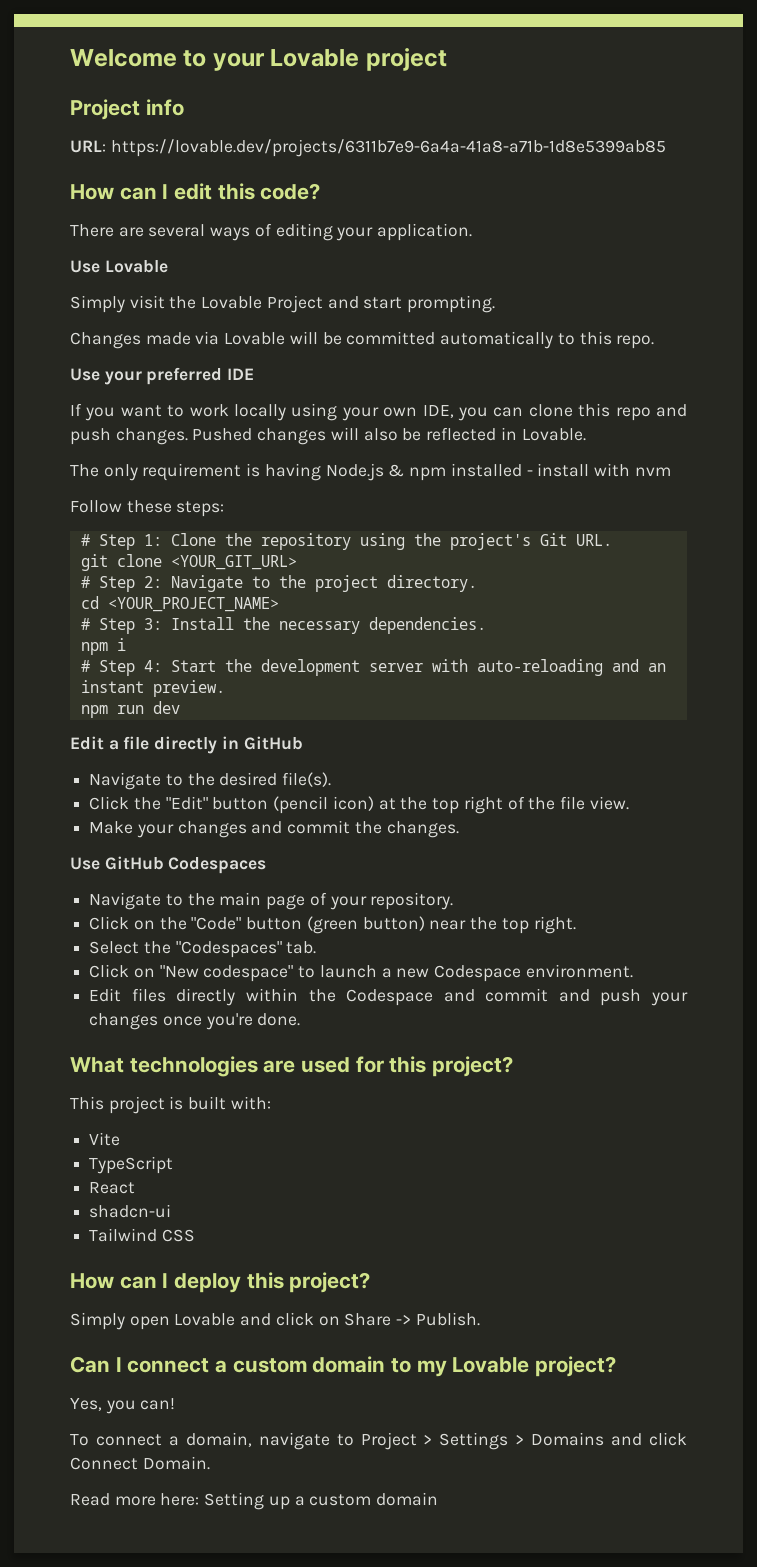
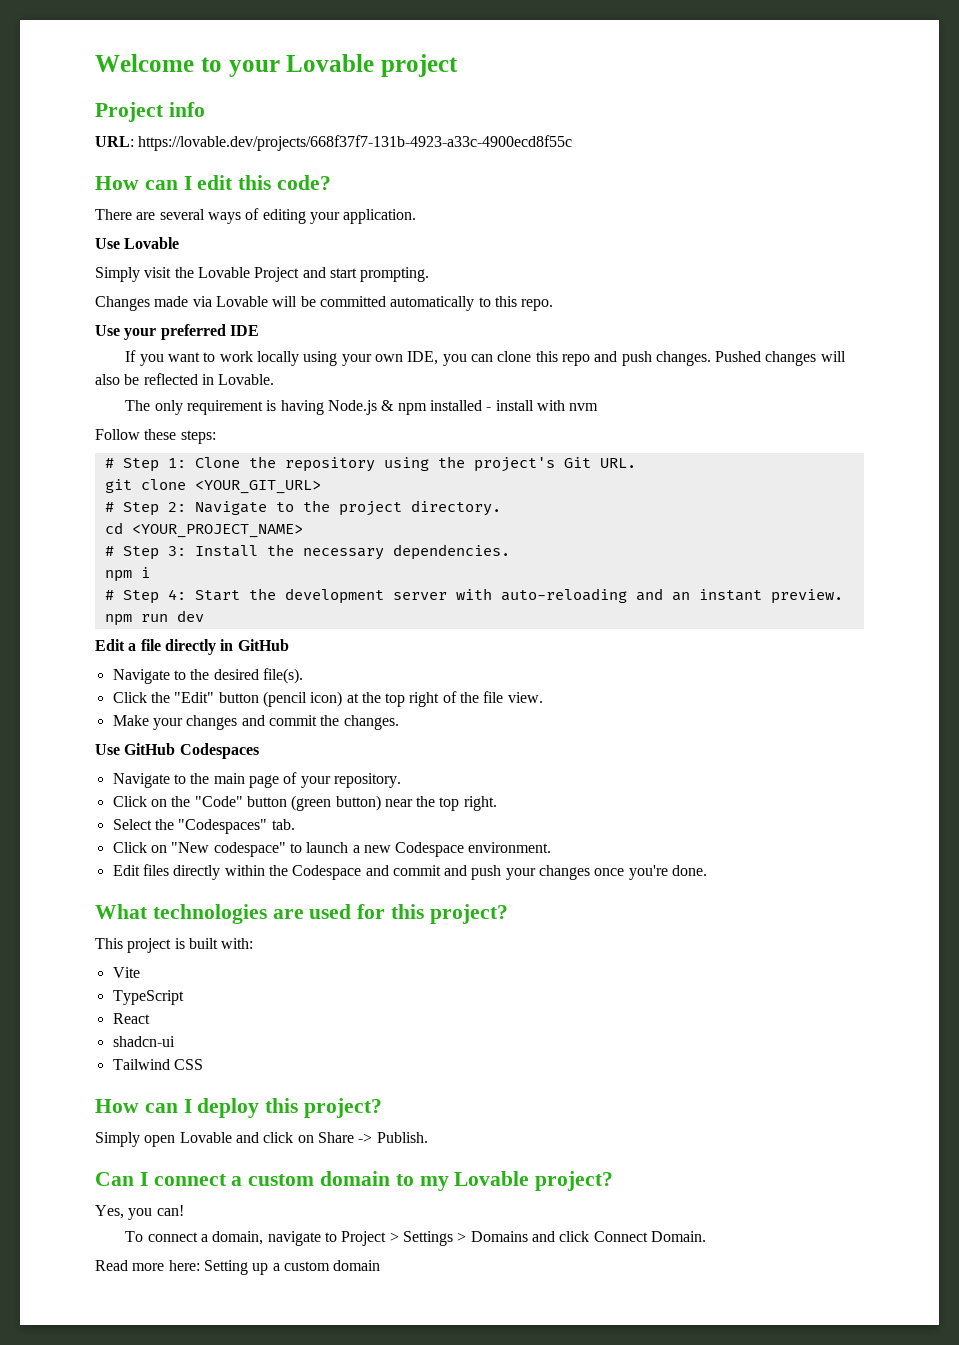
[110,139,666,157] https://lovable.dev/projects/6311b7e9-6a4a-41a8-a71b-1d8e5399ab85 -> [138,135,573,151] https://lovable.dev/projects/668f37f7-131b-4923-a33c-4900ecd8f55c

